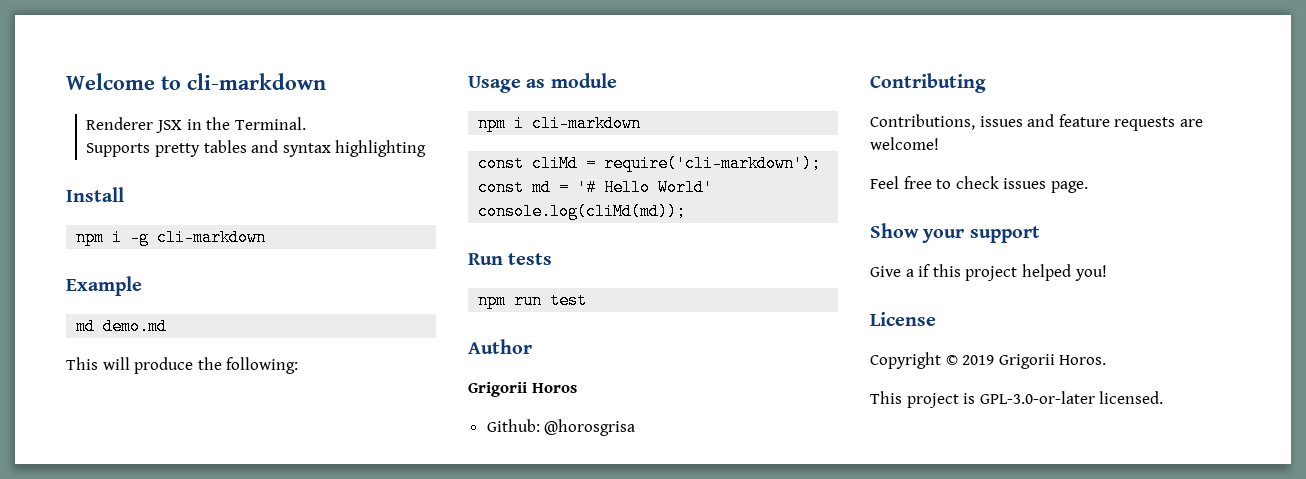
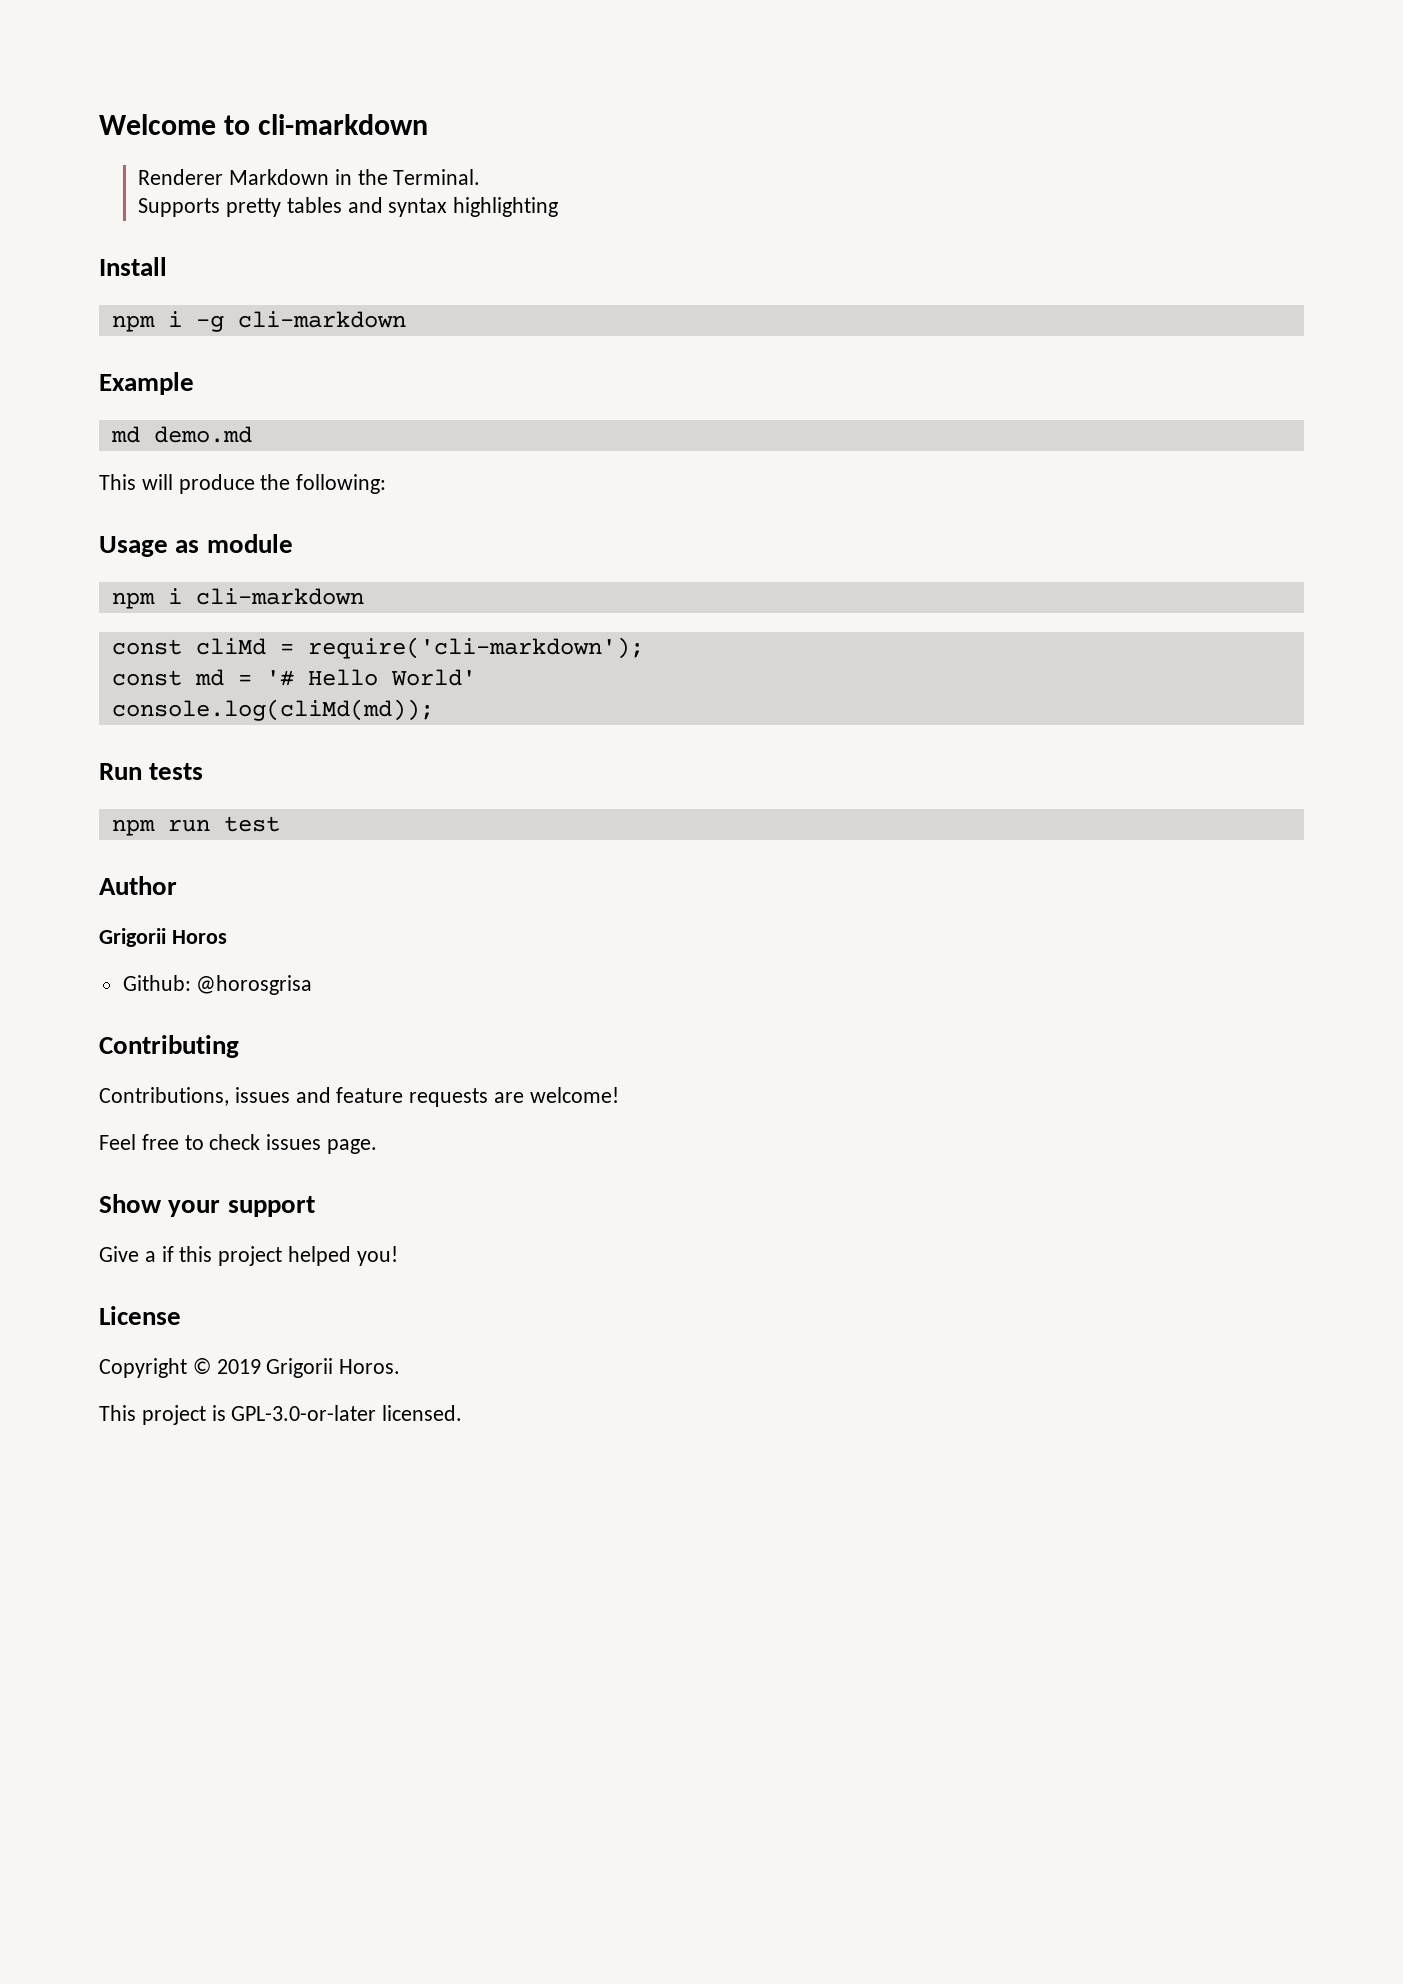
[156,120,183,133] JSX -> [228,169,329,185] Markdown

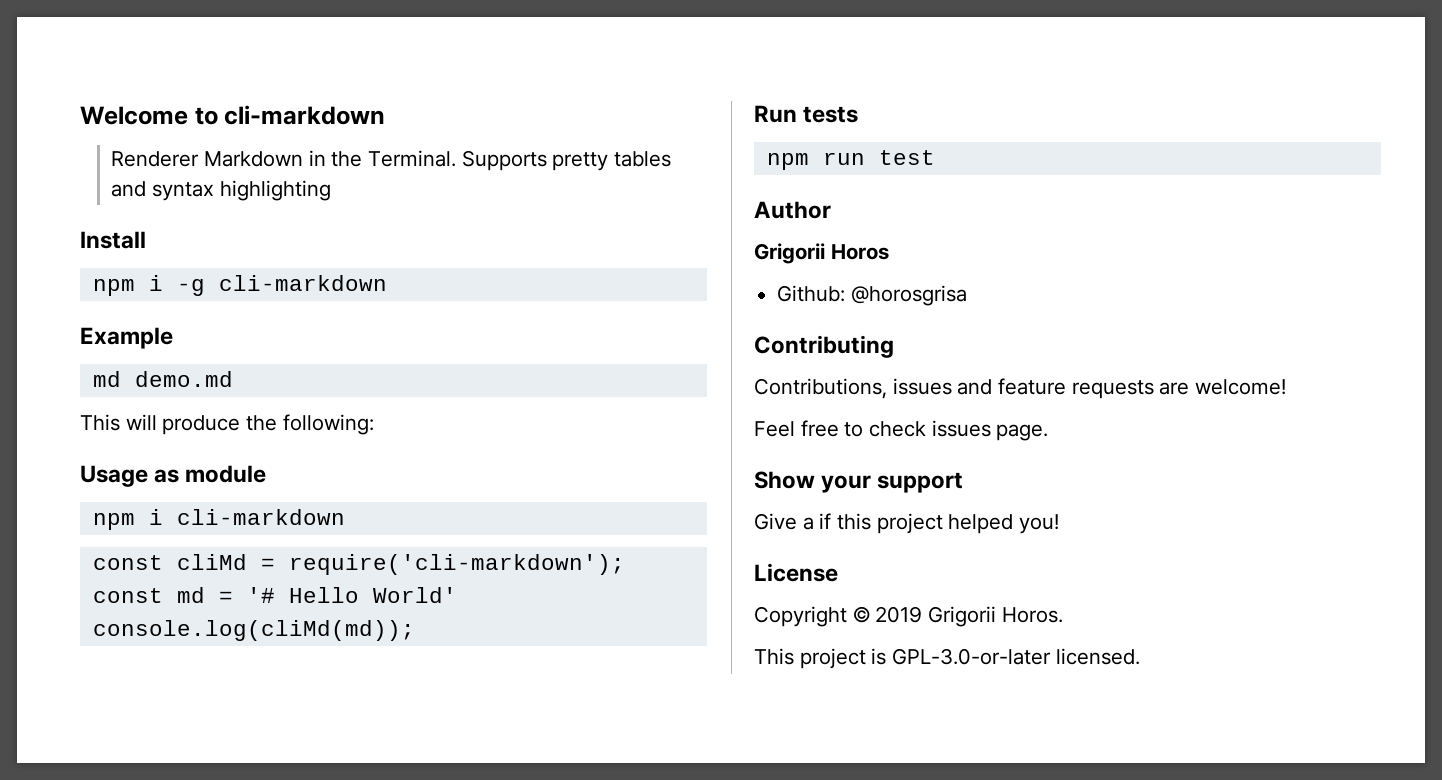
(481, 177) // -> (457, 158) none

